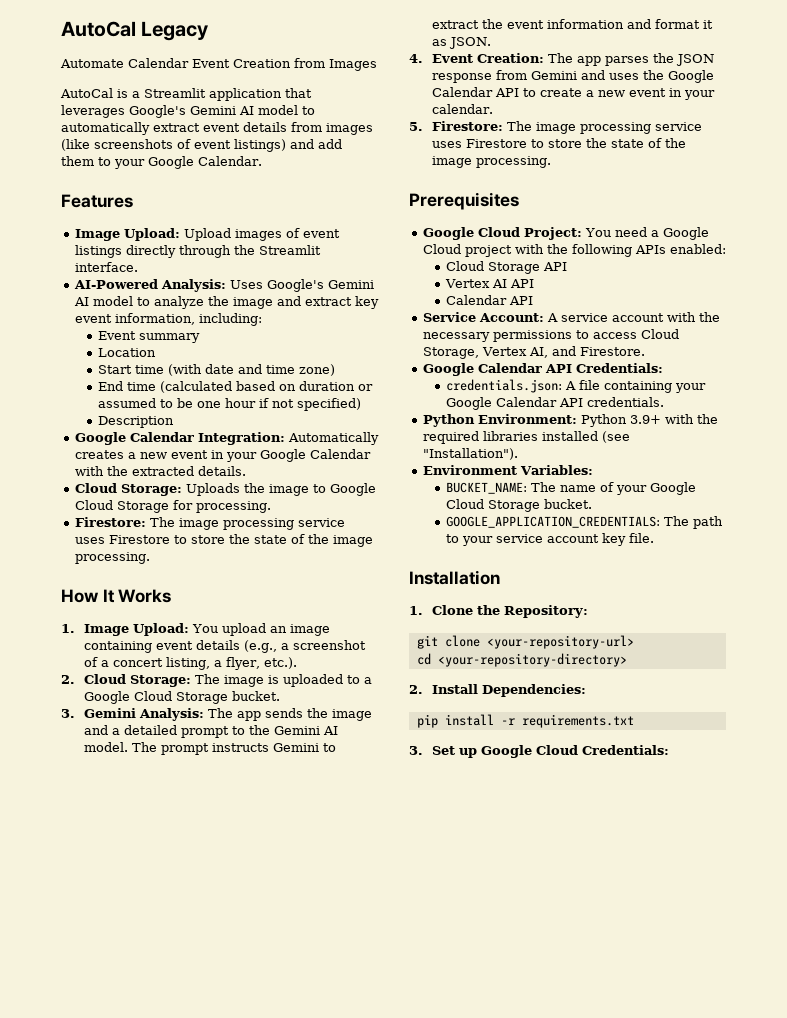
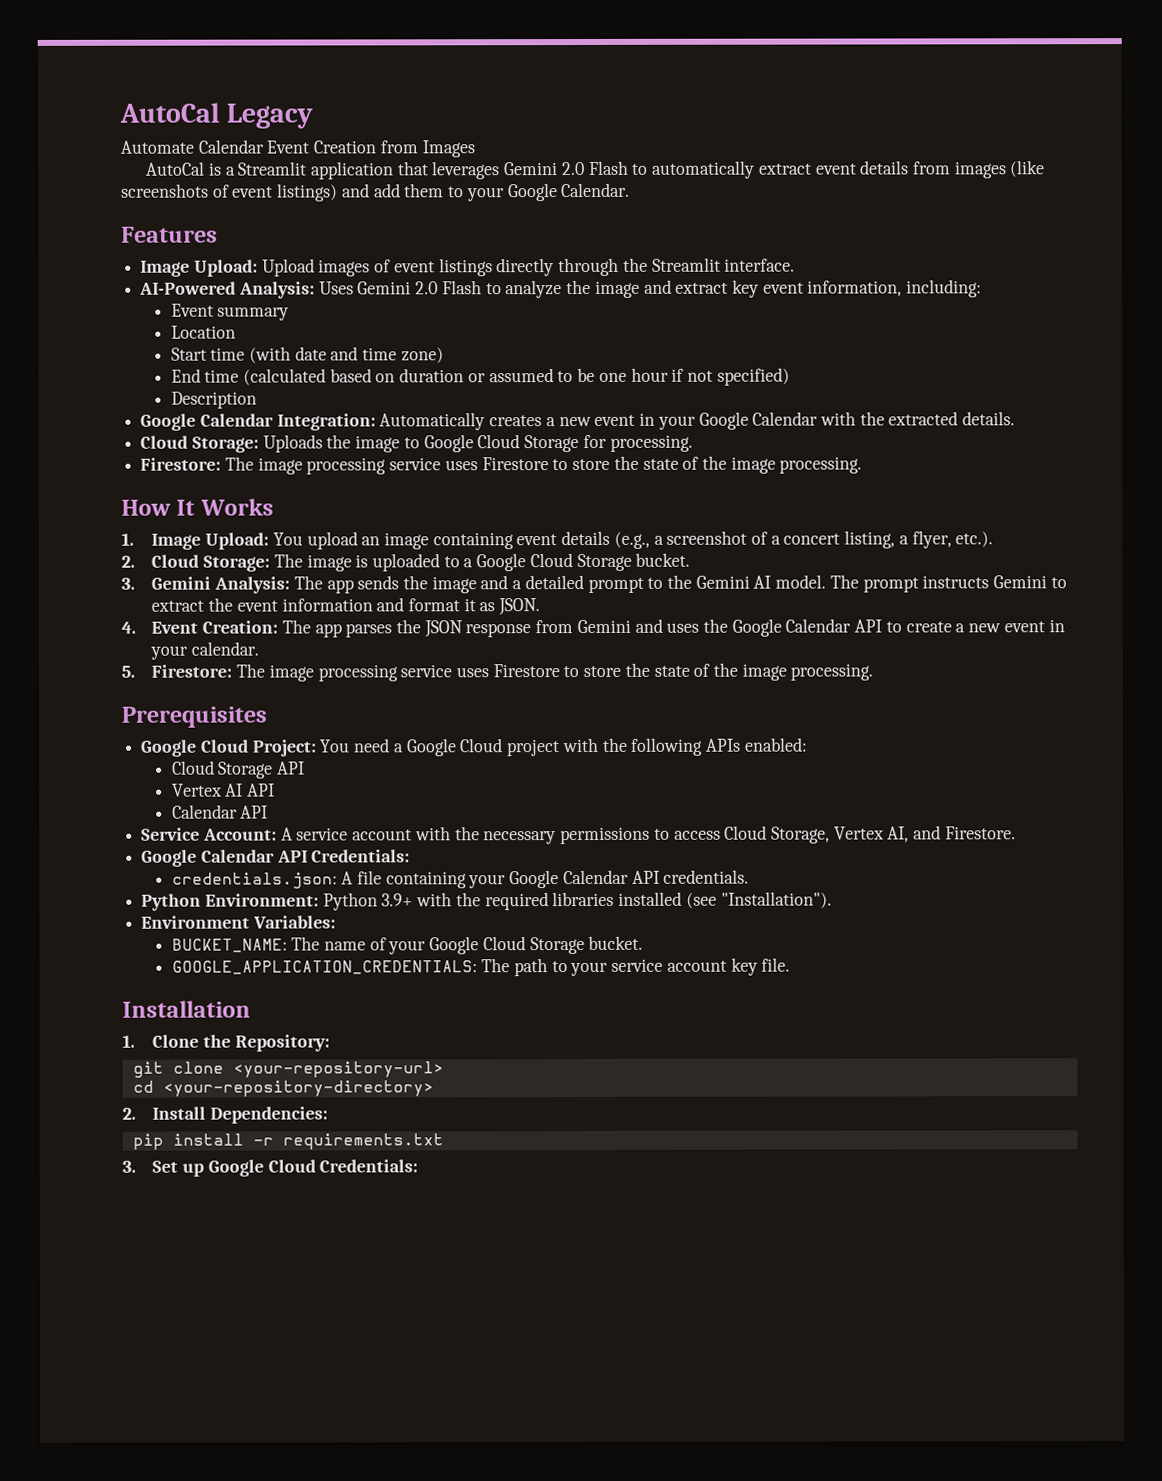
[129,105,298,118] Google's Gemini AI model -> [503,160,629,176] Gemini 2.0 Flash
[266,279,374,292] [73,296,133,306] Google's Gemini AI model -> [357,280,482,295] Gemini 2.0 Flash

